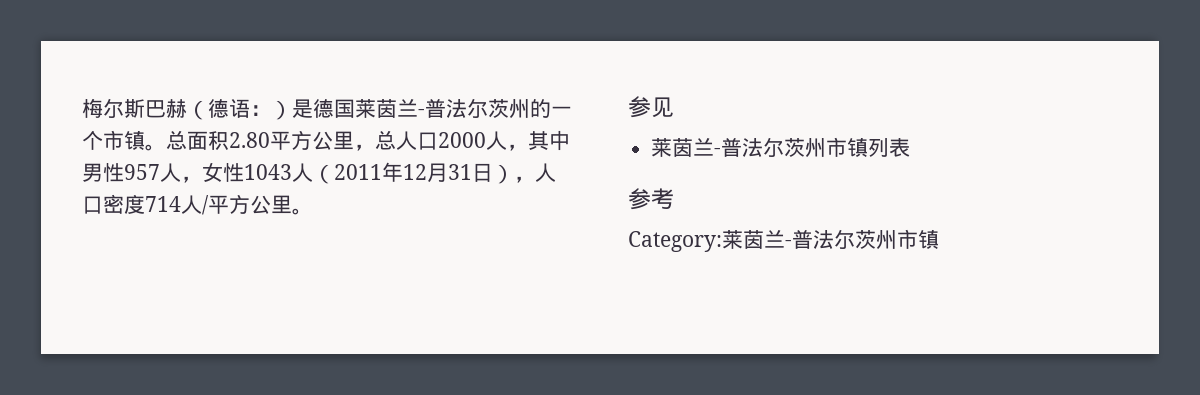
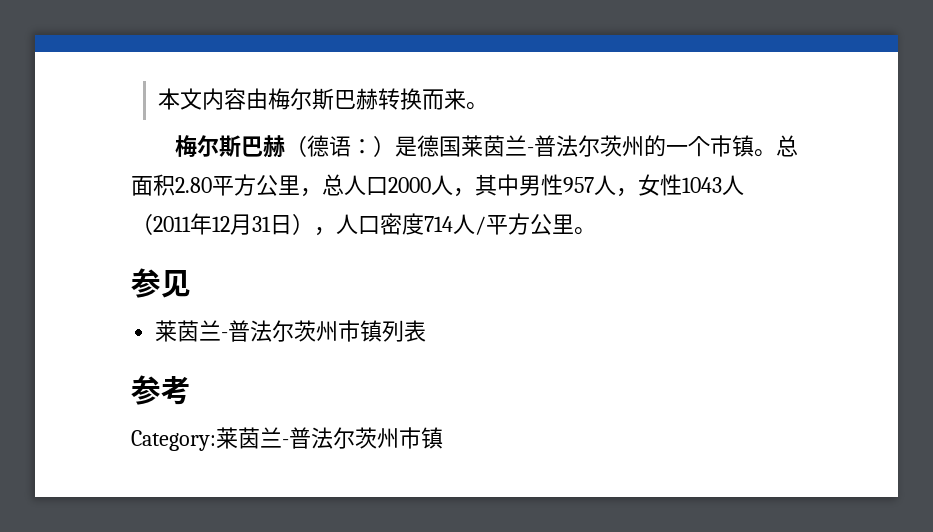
(82, 108) none -> [158,88,489,110] 本文内容由梅尔斯巴赫转换而来。 //

